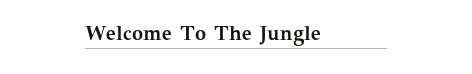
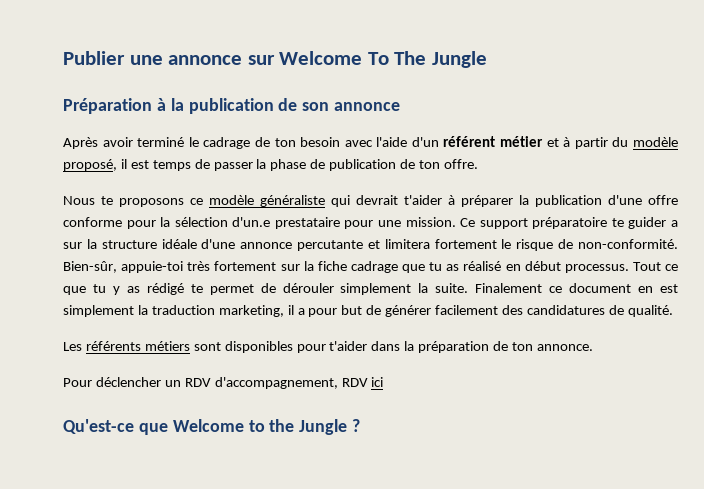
(85, 33) none -> [63,51,275,65] Publier une annonce sur
(321, 36) none -> [63,98,401,114] [63,136,678,149] [63,159,478,171] [63,195,678,207] [63,217,678,229] [63,239,679,251] [63,261,678,273] [63,283,678,295] [63,305,673,317] [63,341,593,353] [63,377,384,389] [63,419,361,435] // Préparation à la publication de son annonce // Après avoir terminé le cadrage de ton besoin avec l'aide d'un référent métier et à partir du modèle proposé, il est temps de passer la phase de publication de ton offre. // Nous te proposons ce modèle généraliste qui devrait t'aider à préparer la publication d'une offre conforme pour la sélection d'un.e prestataire pour une mission. Ce support préparatoire te guider a sur la structure idéale d'une annonce percutante et limitera fortement le risque de non-conformité. Bien-sûr, appuie-toi très fortement sur la fiche cadrage que tu as réalisé en début processus. Tout ce que tu y as rédigé te permet de dérouler simplement la suite. Finalement ce document en est simplement la traduction marketing, il a pour but de générer facilement des candidatures de qualité. // Les référents métiers sont disponibles pour t'aider dans la préparation de ton annonce. // Pour déclencher un RDV d'accompagnement, RDV ici // Qu'est-ce que Welcome to the Jungle ?

